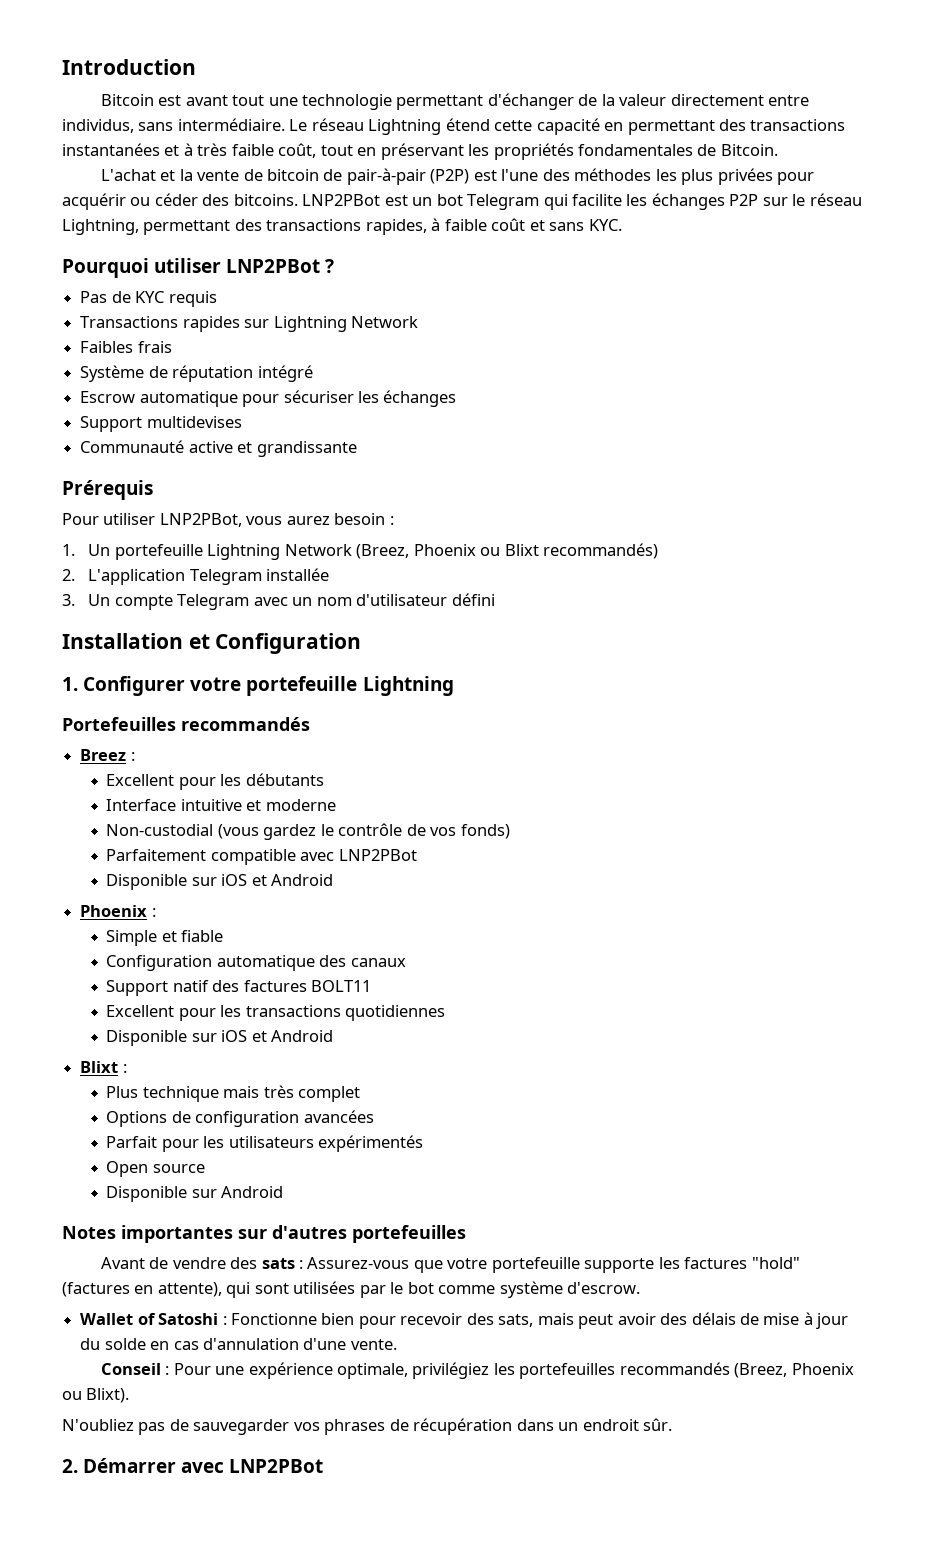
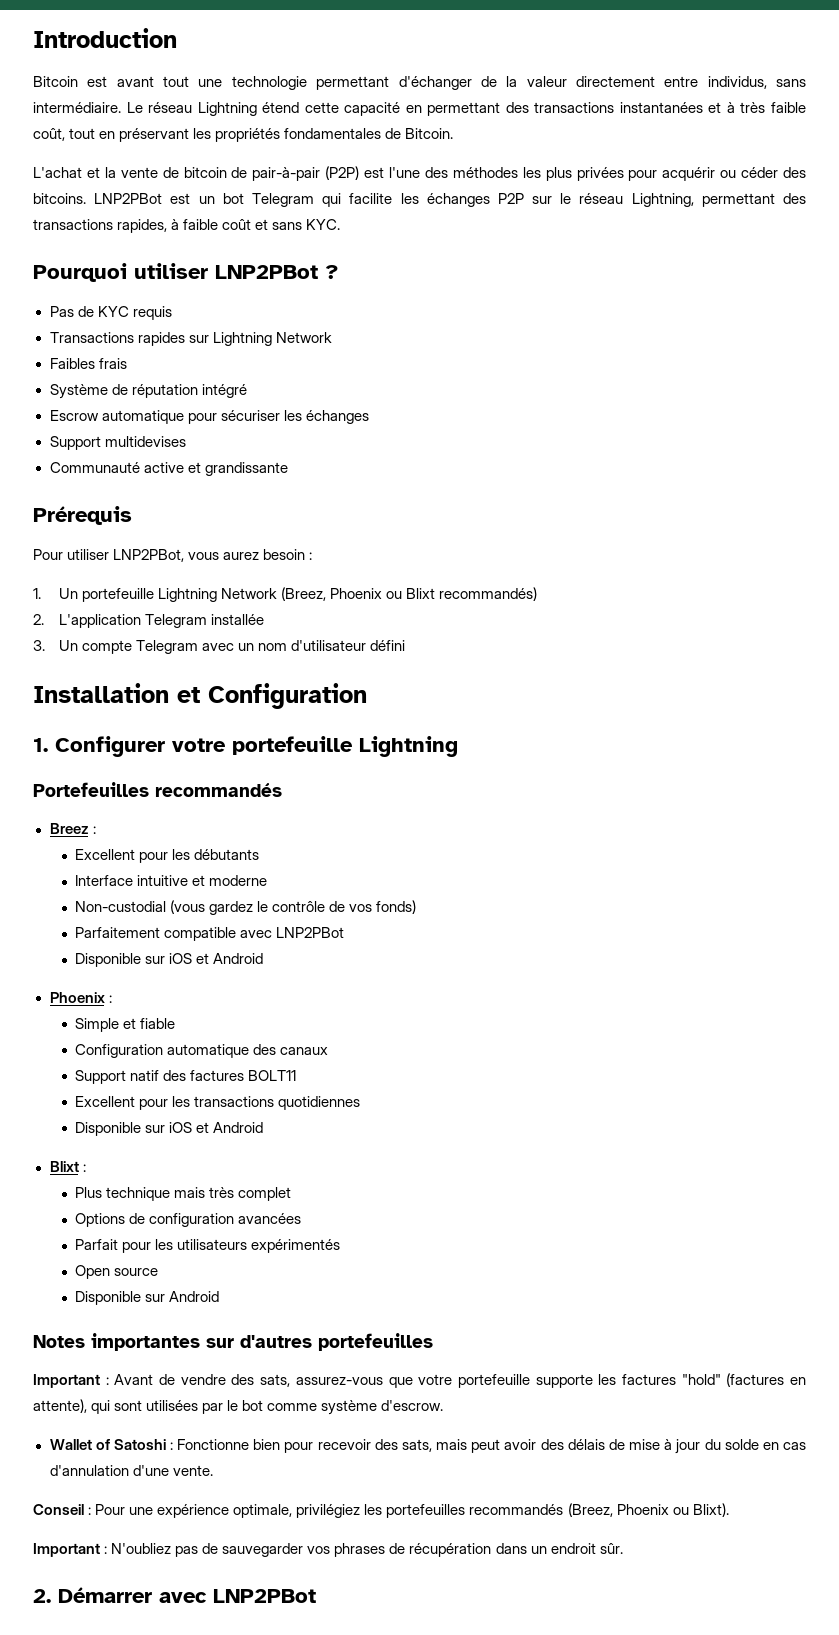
(466, 1234) none -> [33,1374,109,1388] Important :
[261,1257,410,1269] sats : Assurez-vous -> [260,1374,383,1387] sats, assurez-vous
(130, 1395) none -> [33,1543,108,1557] Important :

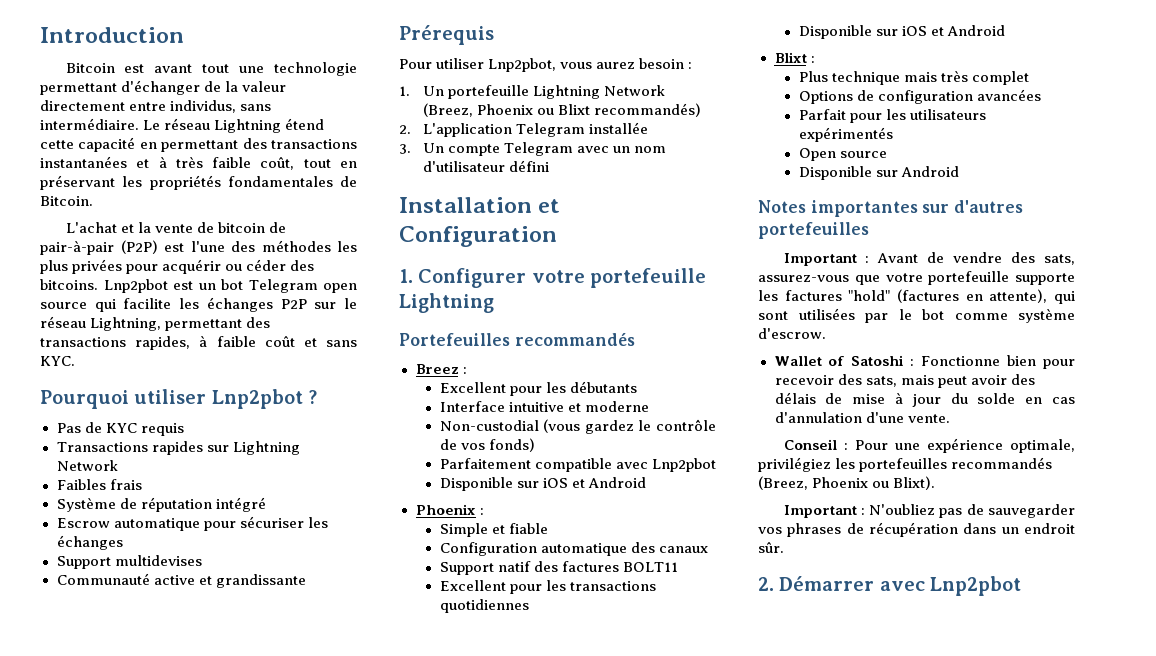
[94,193,163,204] LNP2PBot -> [103,279,168,293] Lnp2pbot
(314, 200) none -> [322,283,357,293] [40,302,87,309] open source
[215,265,318,279] LNP2PBot -> [211,389,303,409] Lnp2pbot
[113,549,185,562] LNP2PBot, -> [488,58,557,72] Lnp2pbot,
[276,927,345,938] LNP2PBot -> [651,458,716,472] Lnp2pbot
[213,1589,316,1603] LNP2PBot -> [930,576,1022,596] Lnp2pbot

